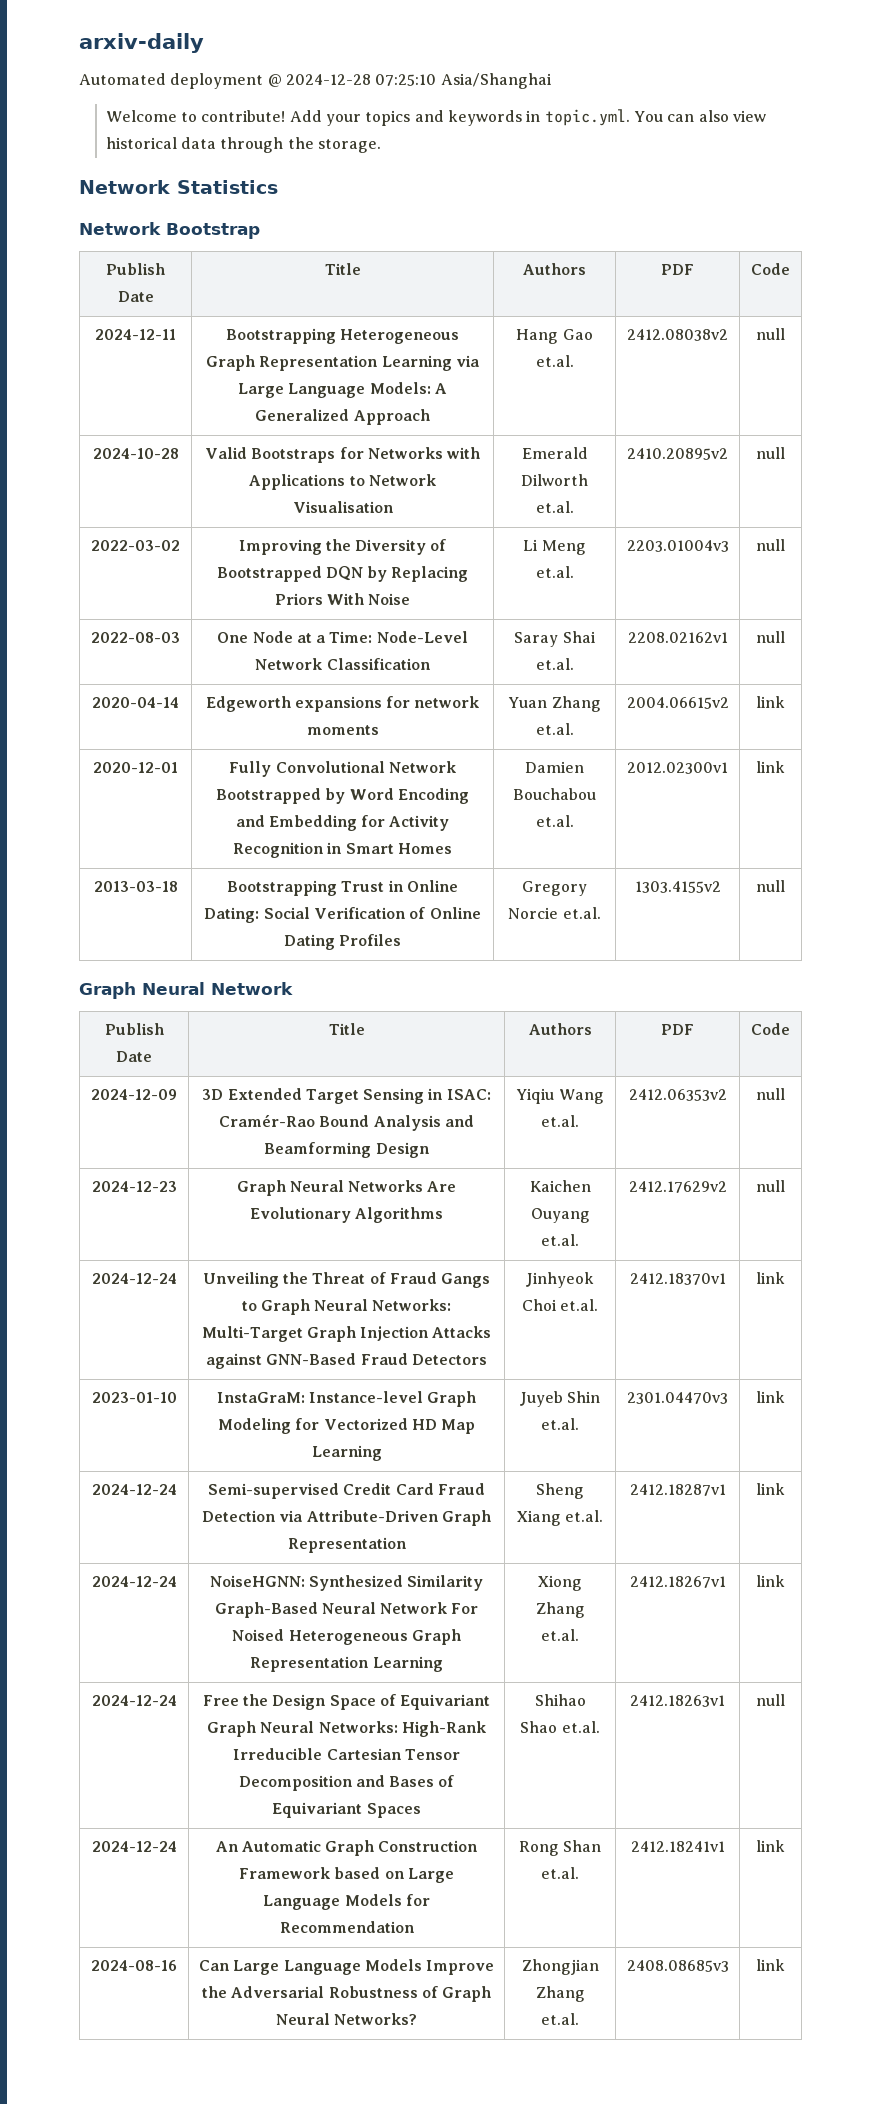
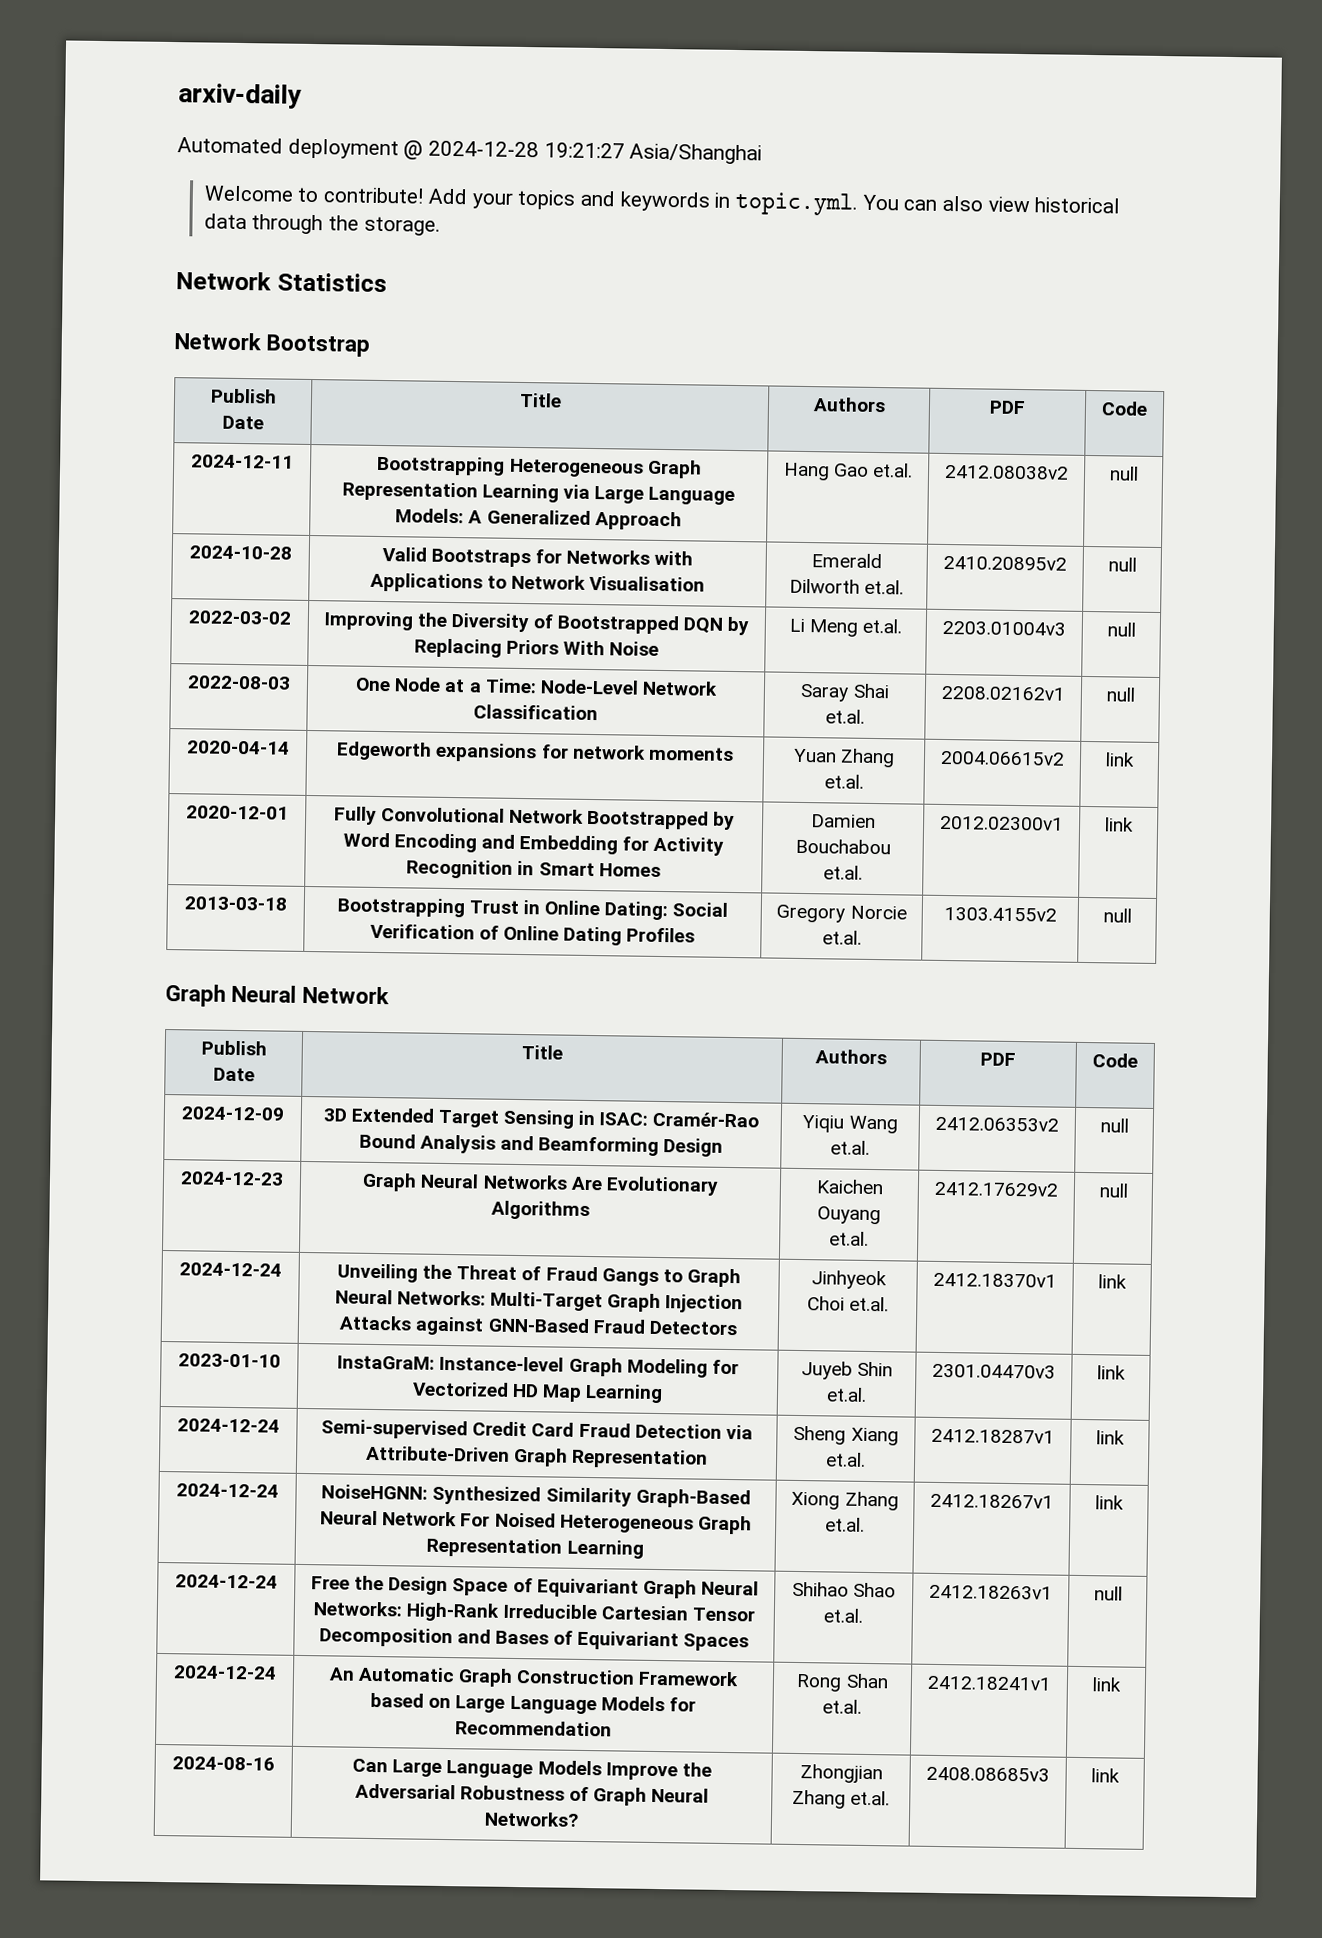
[375,74,437,86] 07:25:10 -> [543,142,625,159] 19:21:27

